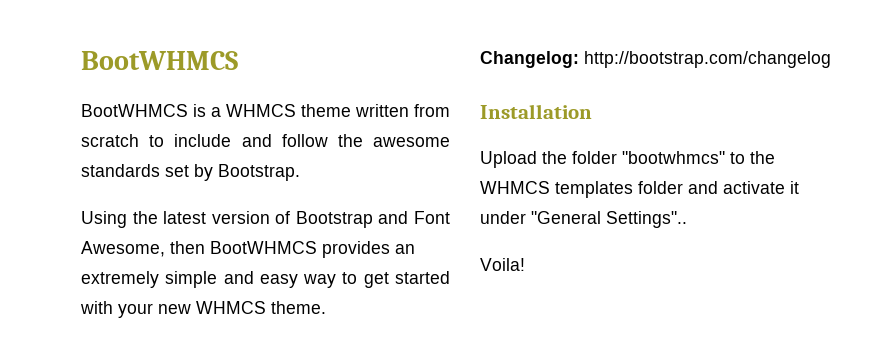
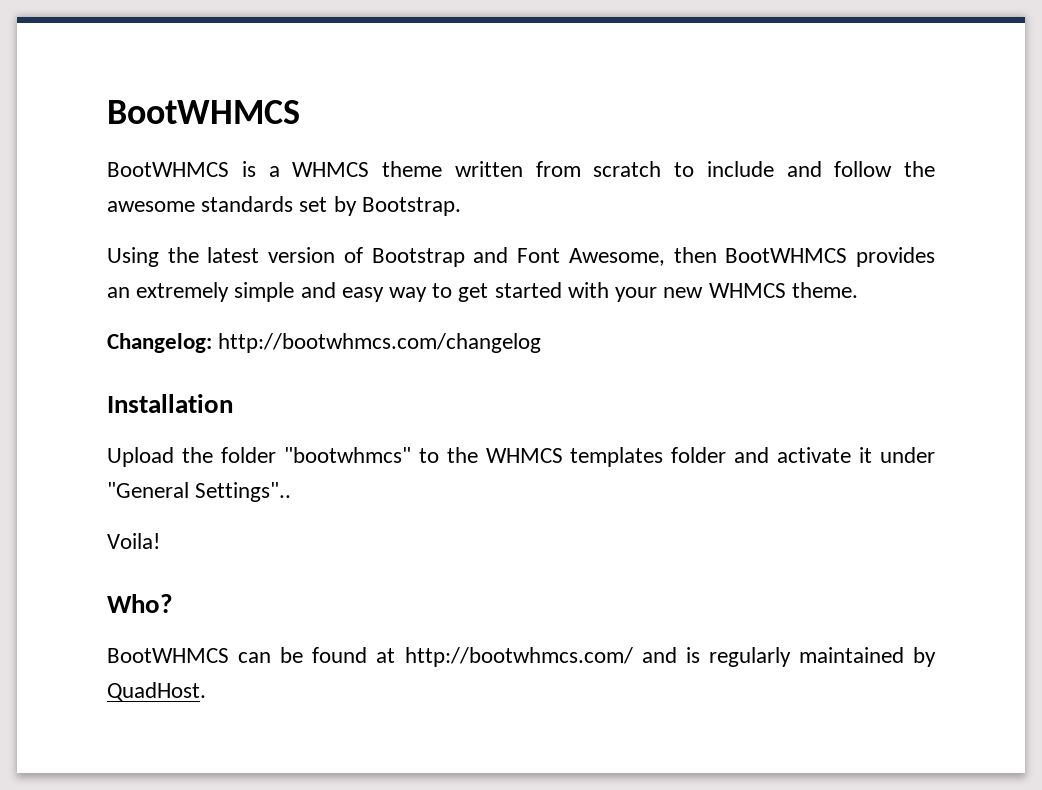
[584,51,831,68] http://bootstrap.com/changelog -> [218,333,542,353] http://bootwhmcs.com/changelog
(525, 264) none -> [107,594,173,613] [107,647,937,667] [107,682,206,701] // Who? // BootWHMCS can be found at http://bootwhmcs.com/ and is regularly maintained by QuadHost.

